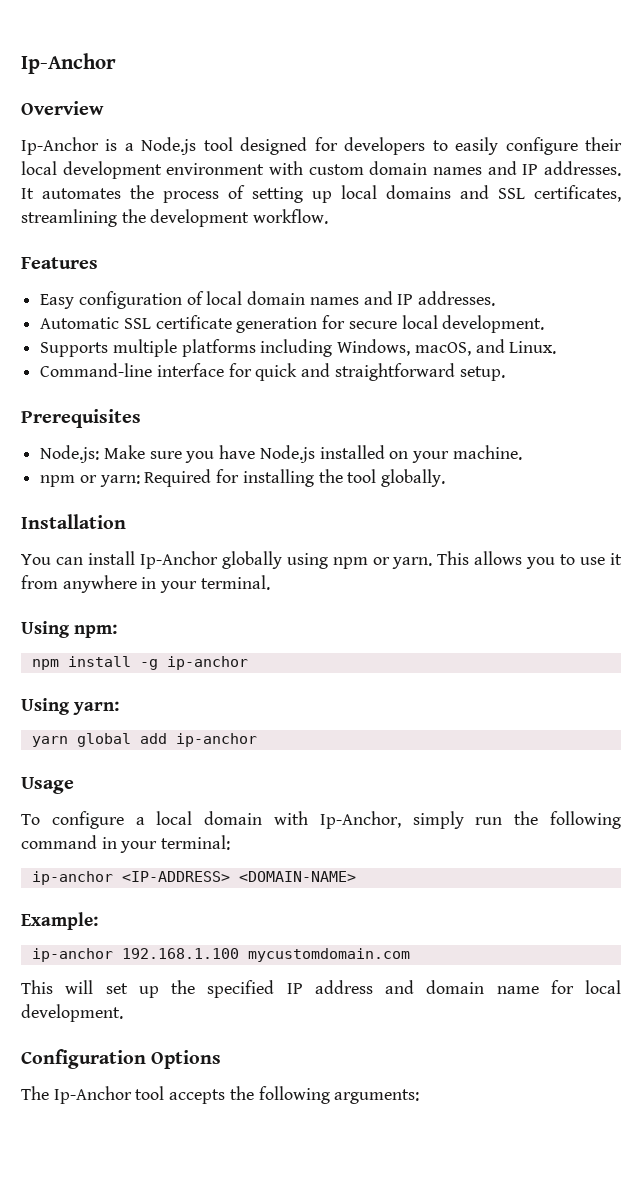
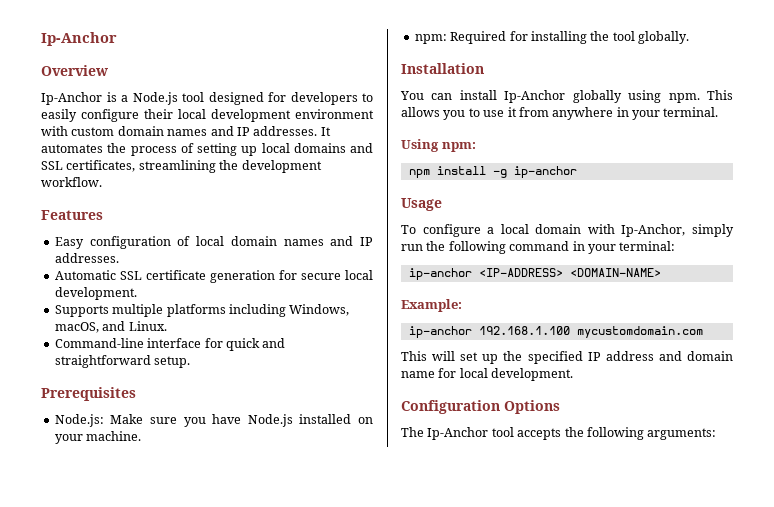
[40,475,140,487] npm or yarn: -> [414,34,447,44] npm:
[332,557,433,569] npm or yarn. -> [668,93,700,103] npm.
[21,698,119,715] [31,733,257,747] // Using yarn: // yarn global add ip-anchor -> (577, 172) none

